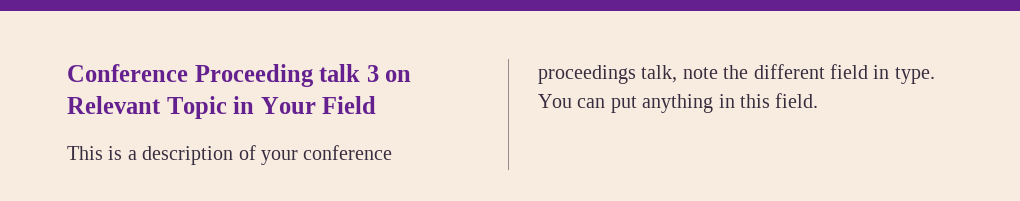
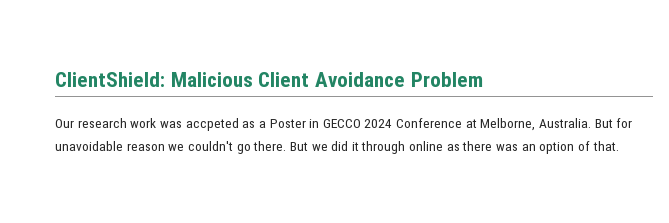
[67,64,412,87] [67,96,377,119] [67,145,393,165] [538,64,935,84] [538,93,819,113] Conference Proceeding talk 3 on Relevant Topic in Your Field // This is a description of your conference proceedings talk, note the different field in type. You can put anything in this field. -> [55,72,483,87] [55,118,633,131] [55,141,619,154] ClientShield: Malicious Client Avoidance Problem // Our research work was accpeted as a Poster in GECCO 2024 Conference at Melborne, Australia. But for unavoidable reason we couldn't go there. But we did it through online as there was an option of that.

